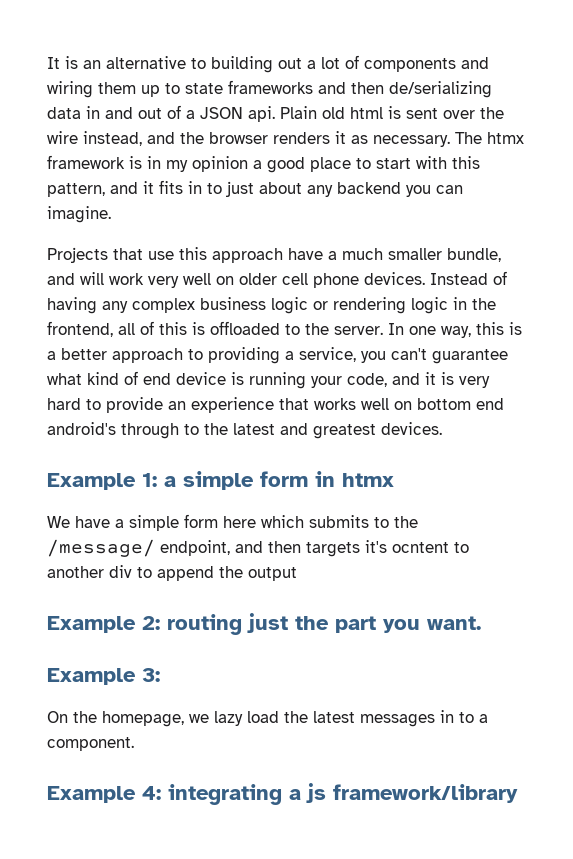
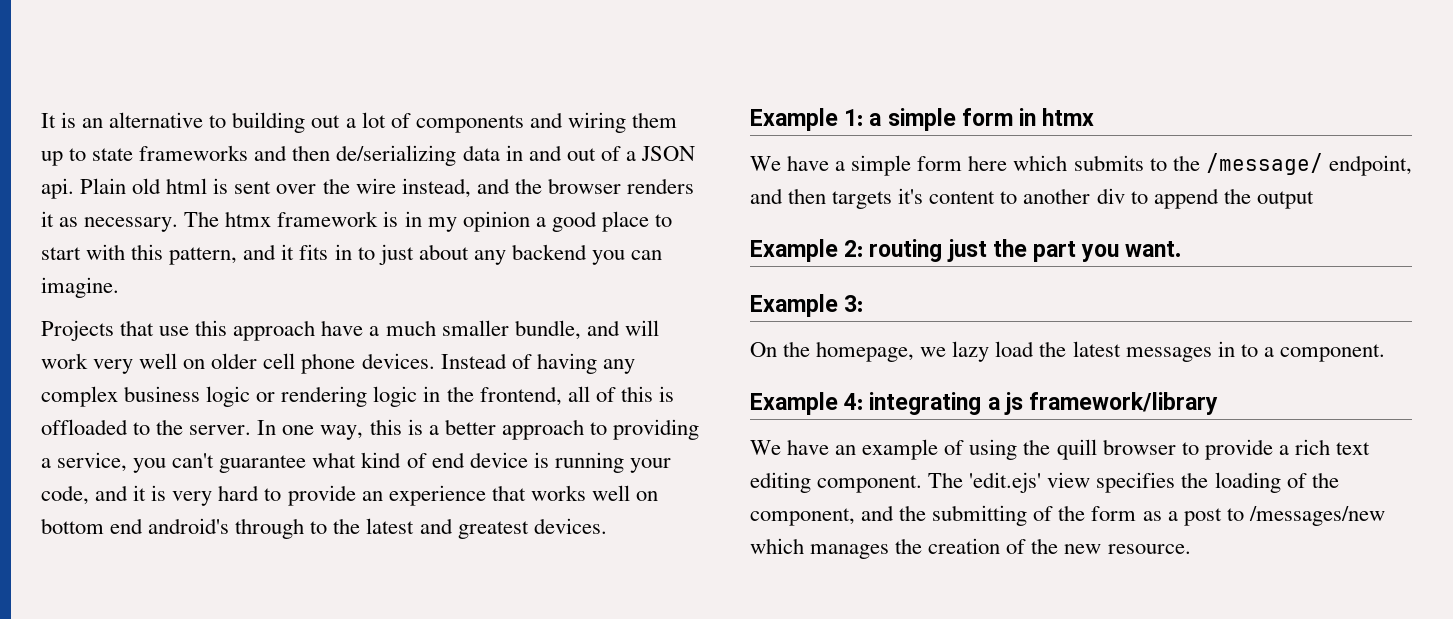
[392,542,449,553] ocntent -> [929,191,996,204] content
(518, 793) none -> [750,439,1370,460] [750,472,1339,493] [750,505,1385,526] [750,538,1191,559] // We have an example of using the quill browser to provide a rich text editing component. The 'edit.ejs' view specifies the loading of the component, and the submitting of the form as a post to /messages/new which manages the creation of the new resource.

